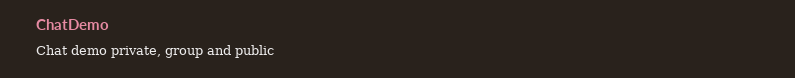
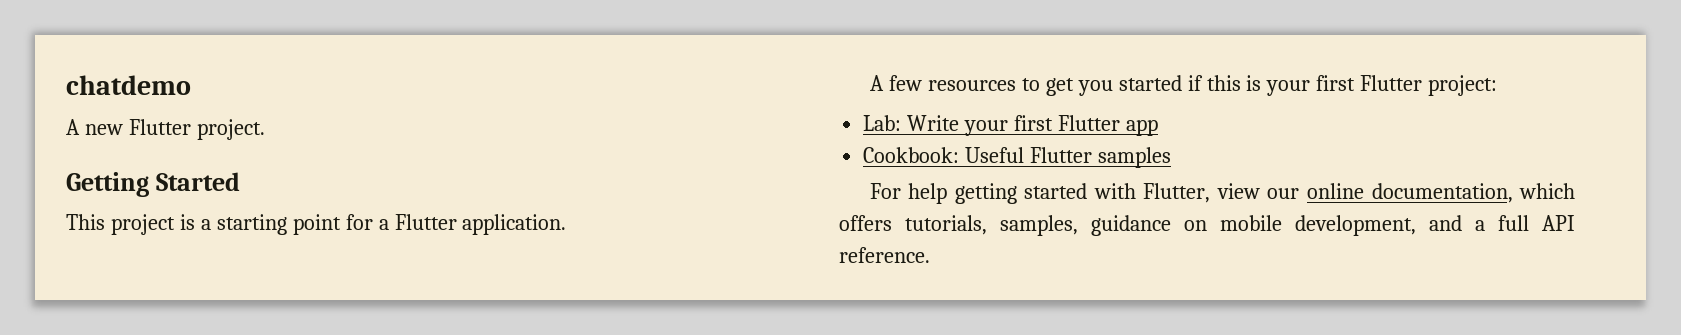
[36,19,109,30] [36,45,274,58] ChatDemo // Chat demo private, group and public -> [66,75,191,95] [66,119,265,140] [66,172,240,197] [66,214,567,235] [869,75,1498,96] [863,115,1158,136] [863,147,1172,168] [869,183,1575,204] [839,215,1575,236] [839,247,930,263] chatdemo // A new Flutter project. // Getting Started // This project is a starting point for a Flutter application. // A few resources to get you started if this is your first Flutter project: // Lab: Write your first Flutter app // Cookbook: Useful Flutter samples // For help getting started with Flutter, view our online documentation, which offers tutorials, samples, guidance on mobile development, and a full API reference.

